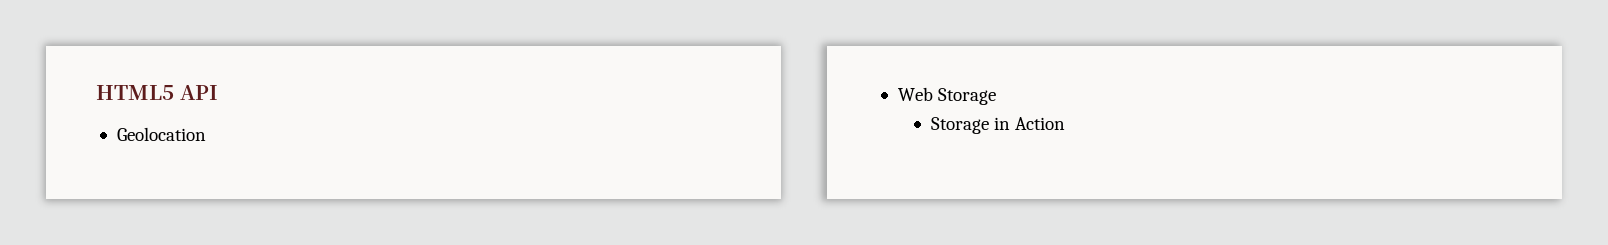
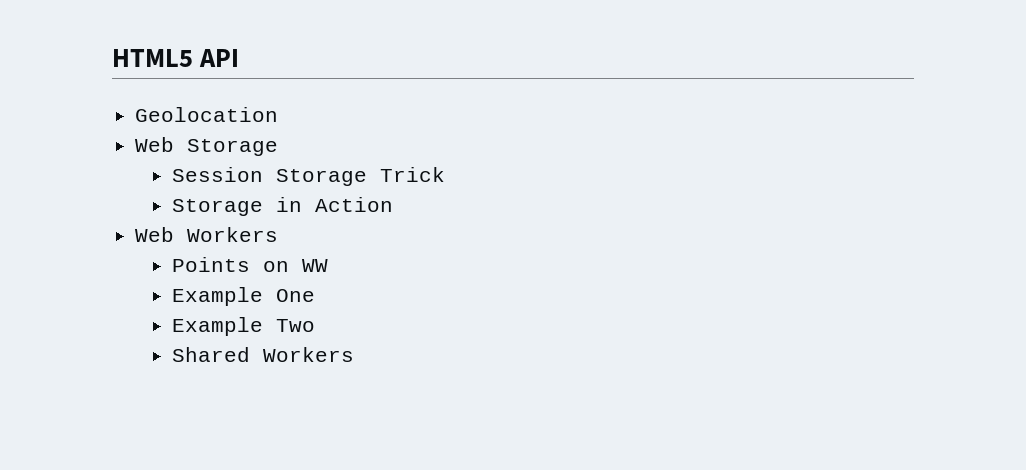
(997, 96) none -> [172,167,446,186] // Session Storage Trick
(1065, 123) none -> [135,227,279,242] [172,257,329,272] [172,287,316,306] [172,317,316,336] [172,347,355,362] // Web Workers // Points on WW // Example One // Example Two // Shared Workers

